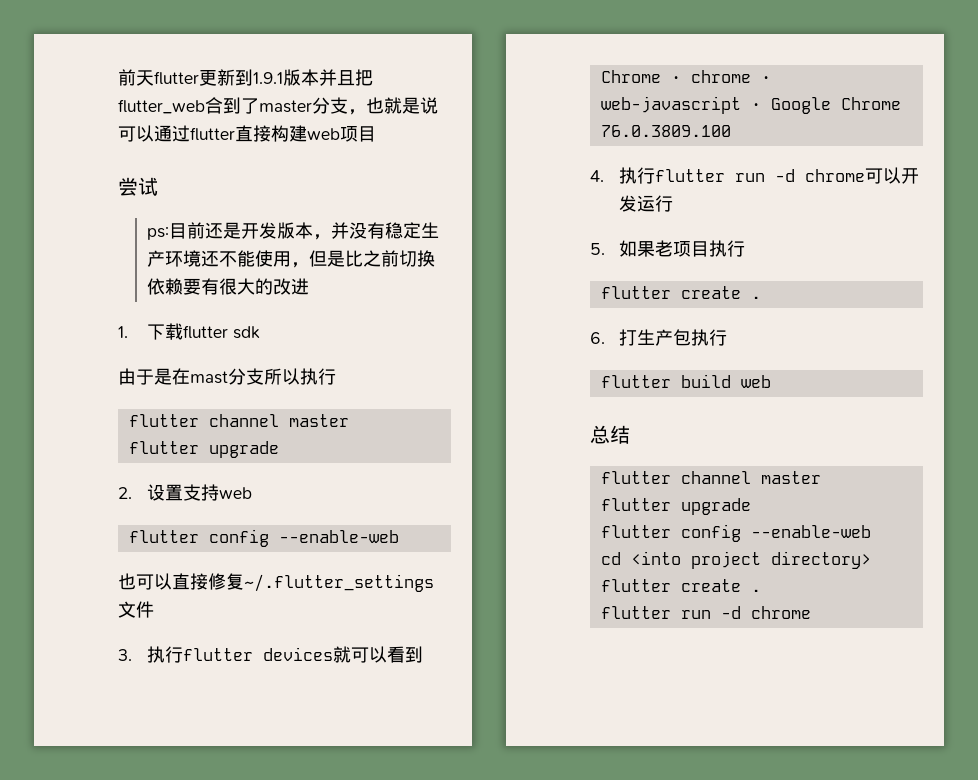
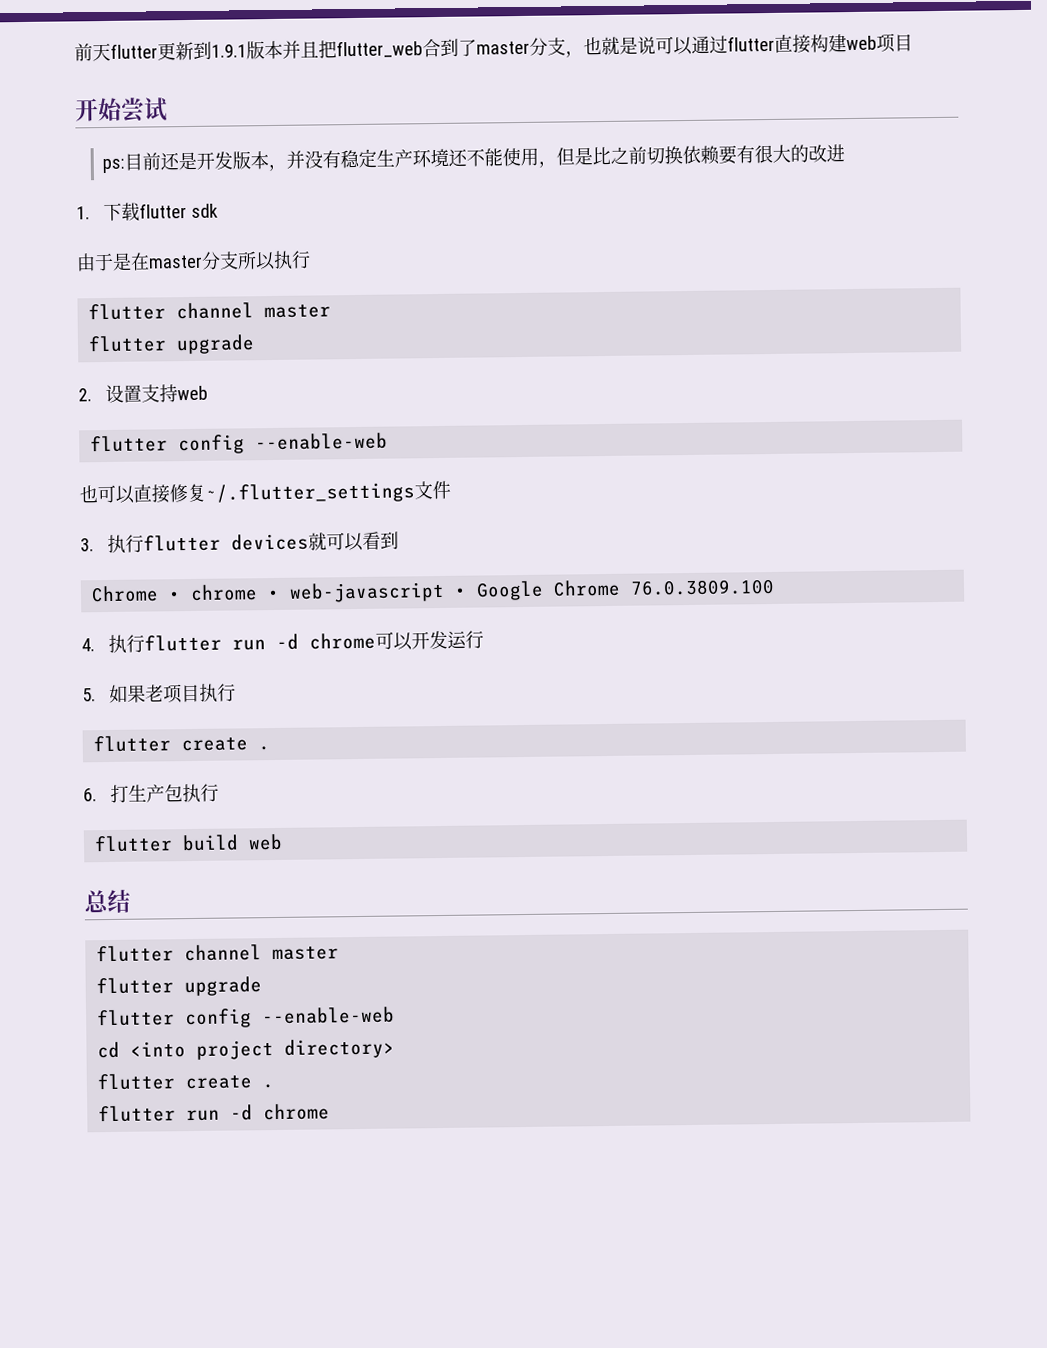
(376, 134) none -> [75,97,124,122] 开始
[190,371,228,384] mast -> [148,254,203,269] master

